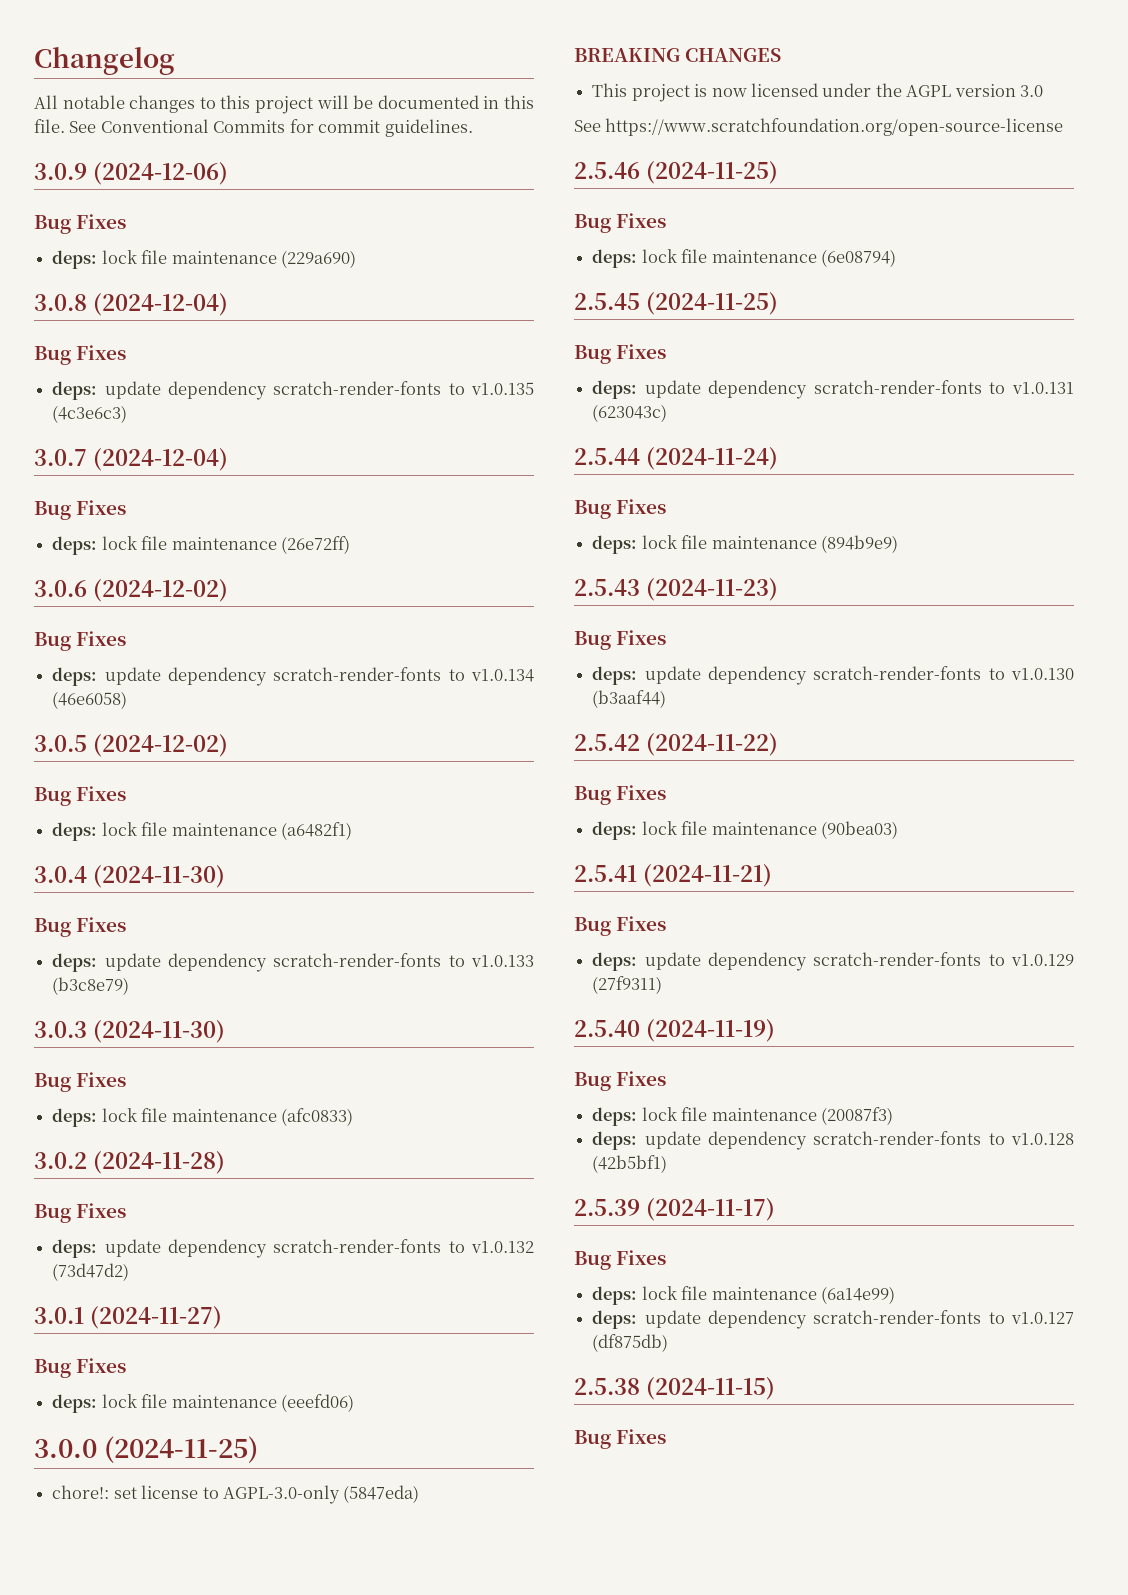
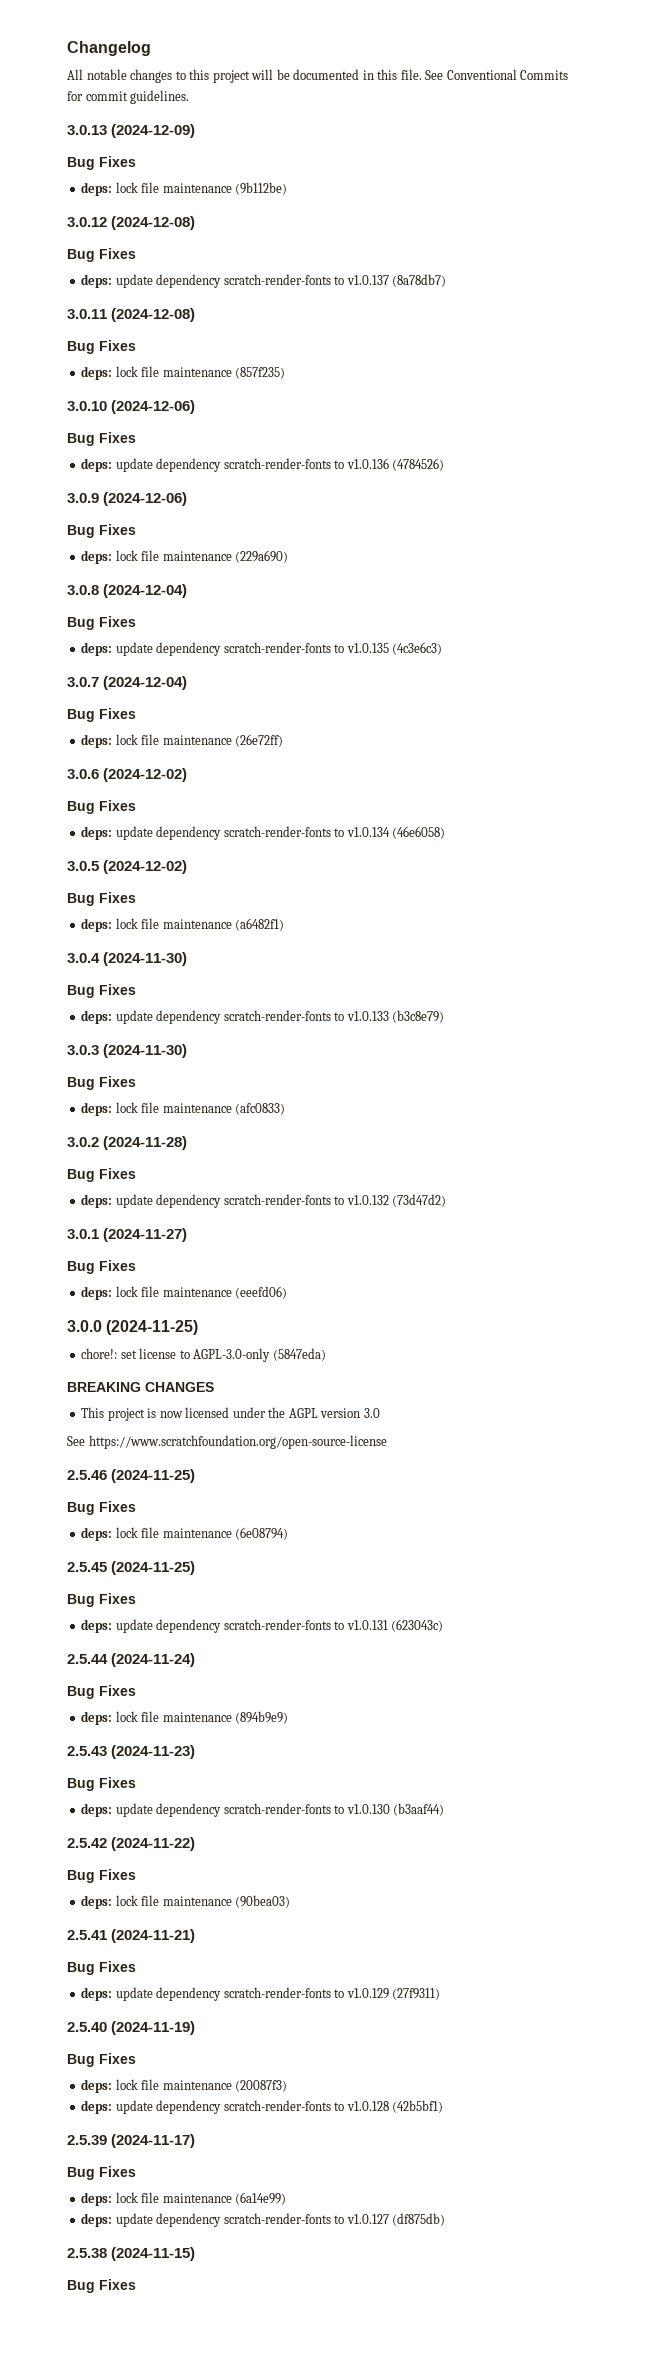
(473, 128) none -> [67,124,196,138] [67,156,136,170] [81,182,288,196] [67,216,196,230] [67,248,136,262] [81,274,447,288] [67,308,196,322] [67,340,136,354] [81,366,286,380] [67,400,196,414] [67,432,136,446] [81,458,445,472] // 3.0.13 (2024-12-09) // Bug Fixes // deps: lock file maintenance (9b112be) // 3.0.12 (2024-12-08) // Bug Fixes // deps: update dependency scratch-render-fonts to v1.0.137 (8a78db7) // 3.0.11 (2024-12-08) // Bug Fixes // deps: lock file maintenance (857f235) // 3.0.10 (2024-12-06) // Bug Fixes // deps: update dependency scratch-render-fonts to v1.0.136 (4784526)

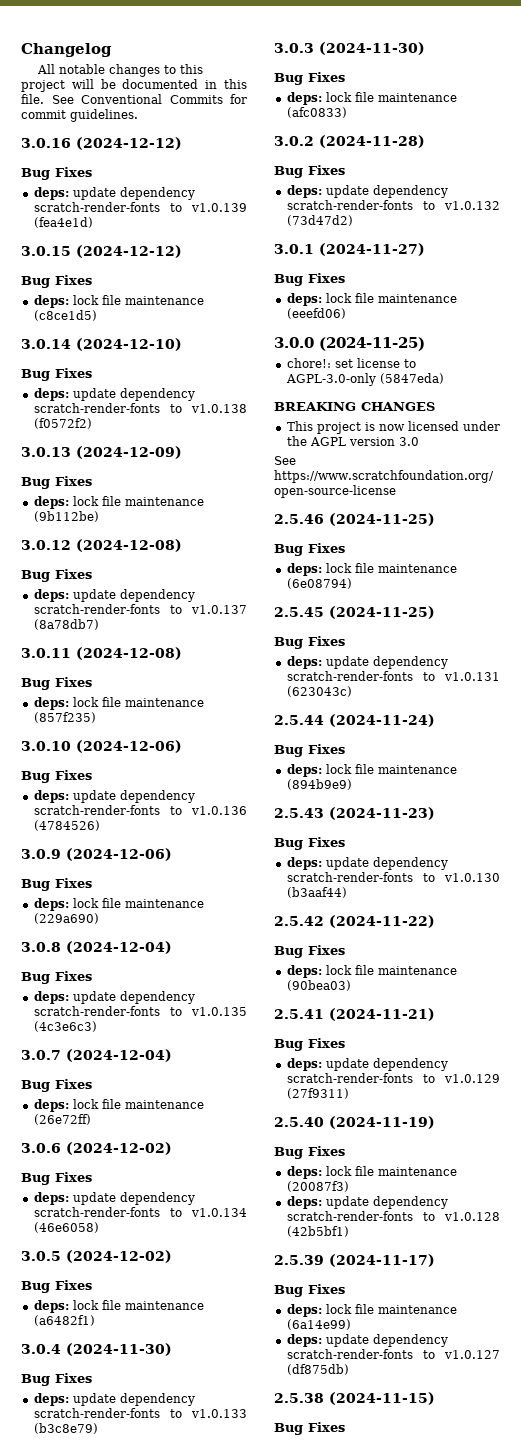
(190, 97) none -> [21,137,182,150] [21,167,92,180] [33,187,195,200] [33,202,247,212] [33,217,93,228] [21,245,182,258] [21,275,92,288] [33,295,204,308] [33,310,97,321] [21,338,182,351] [21,368,92,381] [33,388,195,401] [33,403,247,413] [33,418,92,429] // 3.0.16 (2024-12-12) // Bug Fixes // deps: update dependency scratch-render-fonts to v1.0.139 (fea4e1d) // 3.0.15 (2024-12-12) // Bug Fixes // deps: lock file maintenance (c8ce1d5) // 3.0.14 (2024-12-10) // Bug Fixes // deps: update dependency scratch-render-fonts to v1.0.138 (f0572f2)

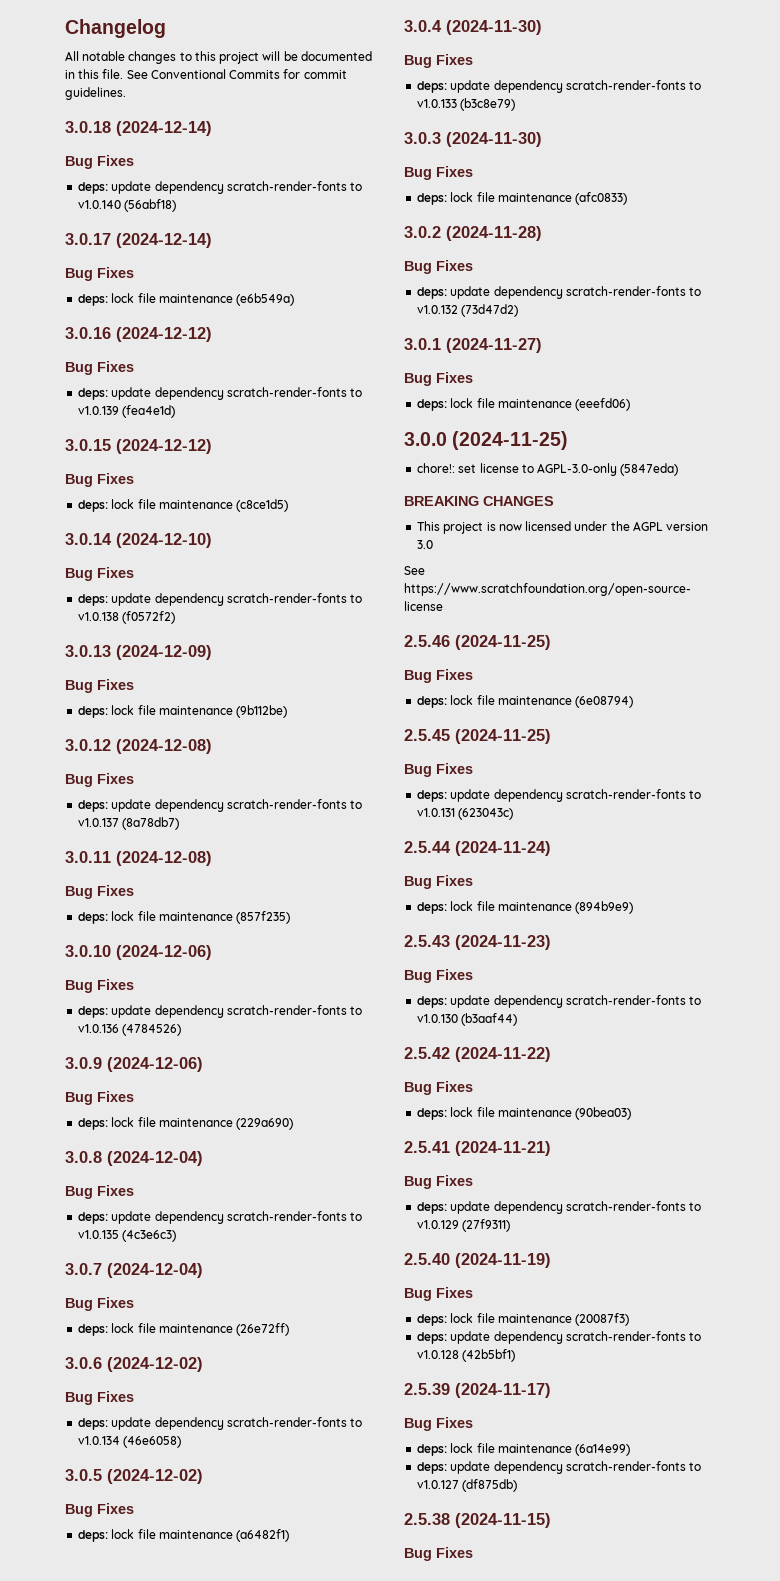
(138, 115) none -> [65,121,212,136] [65,155,134,169] [78,181,363,194] [78,199,177,212] [65,233,212,248] [65,267,134,281] [78,293,295,306] // 3.0.18 (2024-12-14) // Bug Fixes // deps: update dependency scratch-render-fonts to v1.0.140 (56abf18) // 3.0.17 (2024-12-14) // Bug Fixes // deps: lock file maintenance (e6b549a)

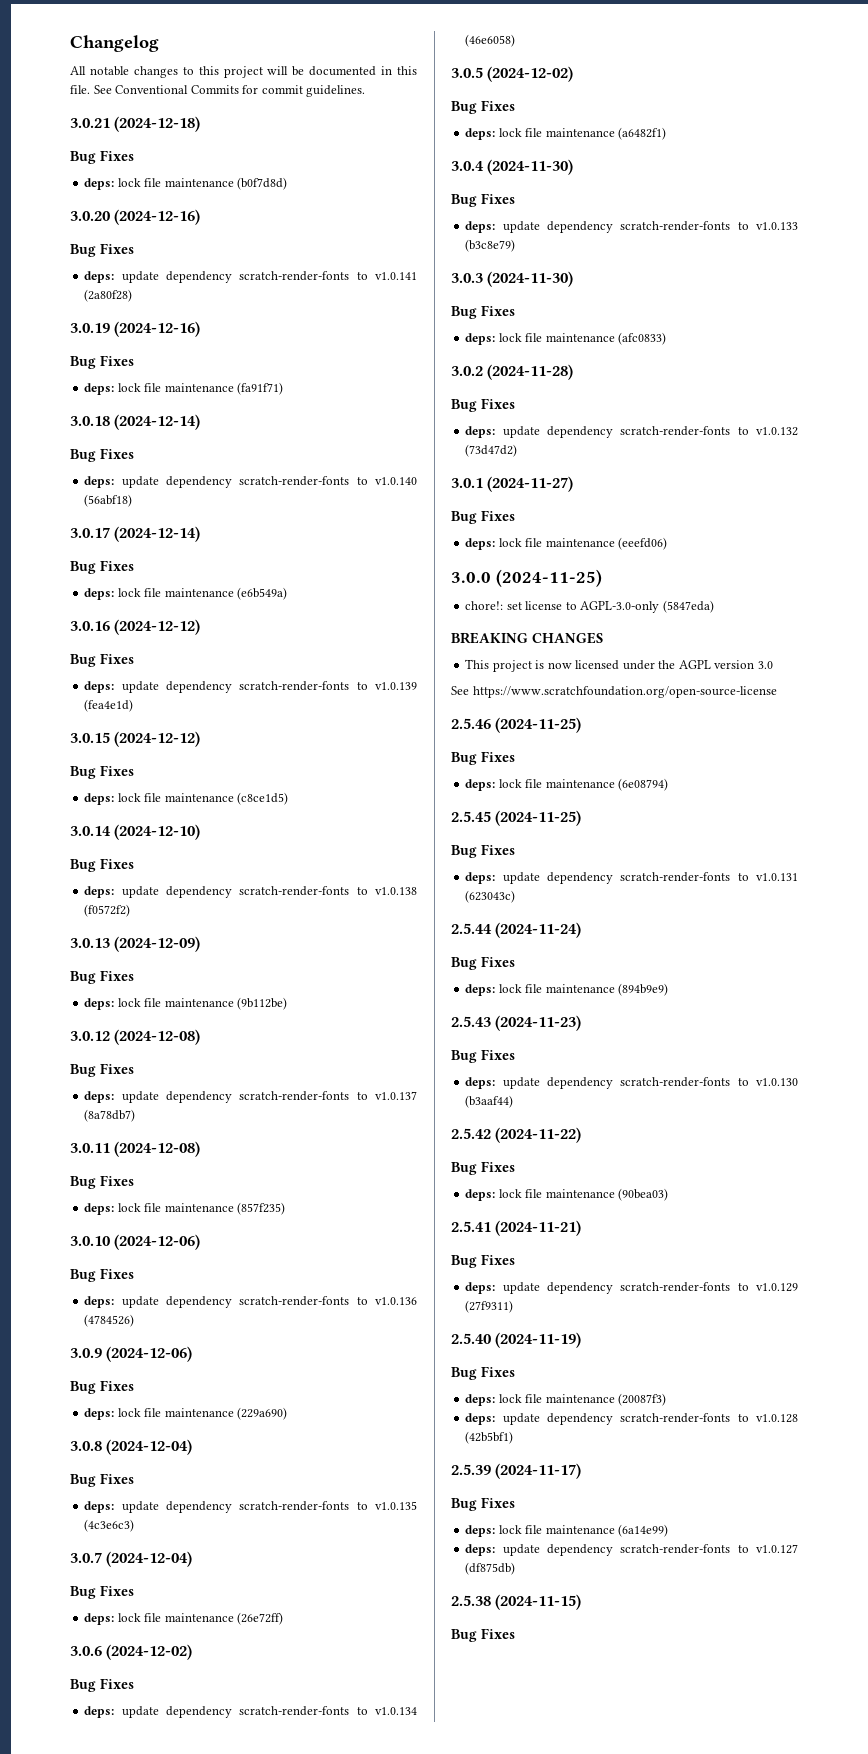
(126, 93) none -> [70,116,201,132] [70,150,134,164] [84,177,288,190] [70,209,201,225] [70,243,134,257] [84,271,417,283] [84,289,133,302] [70,321,201,337] [70,355,134,369] [84,382,284,395] // 3.0.21 (2024-12-18) // Bug Fixes // deps: lock file maintenance (b0f7d8d) // 3.0.20 (2024-12-16) // Bug Fixes // deps: update dependency scratch-render-fonts to v1.0.141 (2a80f28) // 3.0.19 (2024-12-16) // Bug Fixes // deps: lock file maintenance (fa91f71)

